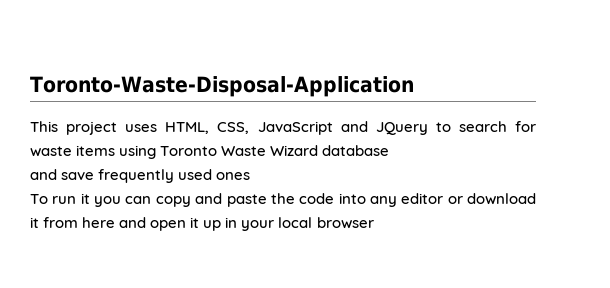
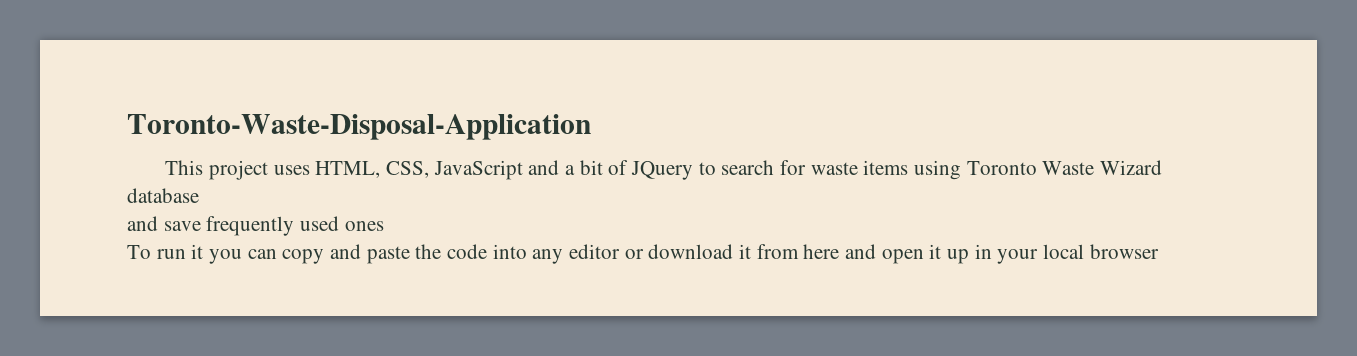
(368, 126) none -> [565,160,629,175] a bit of

